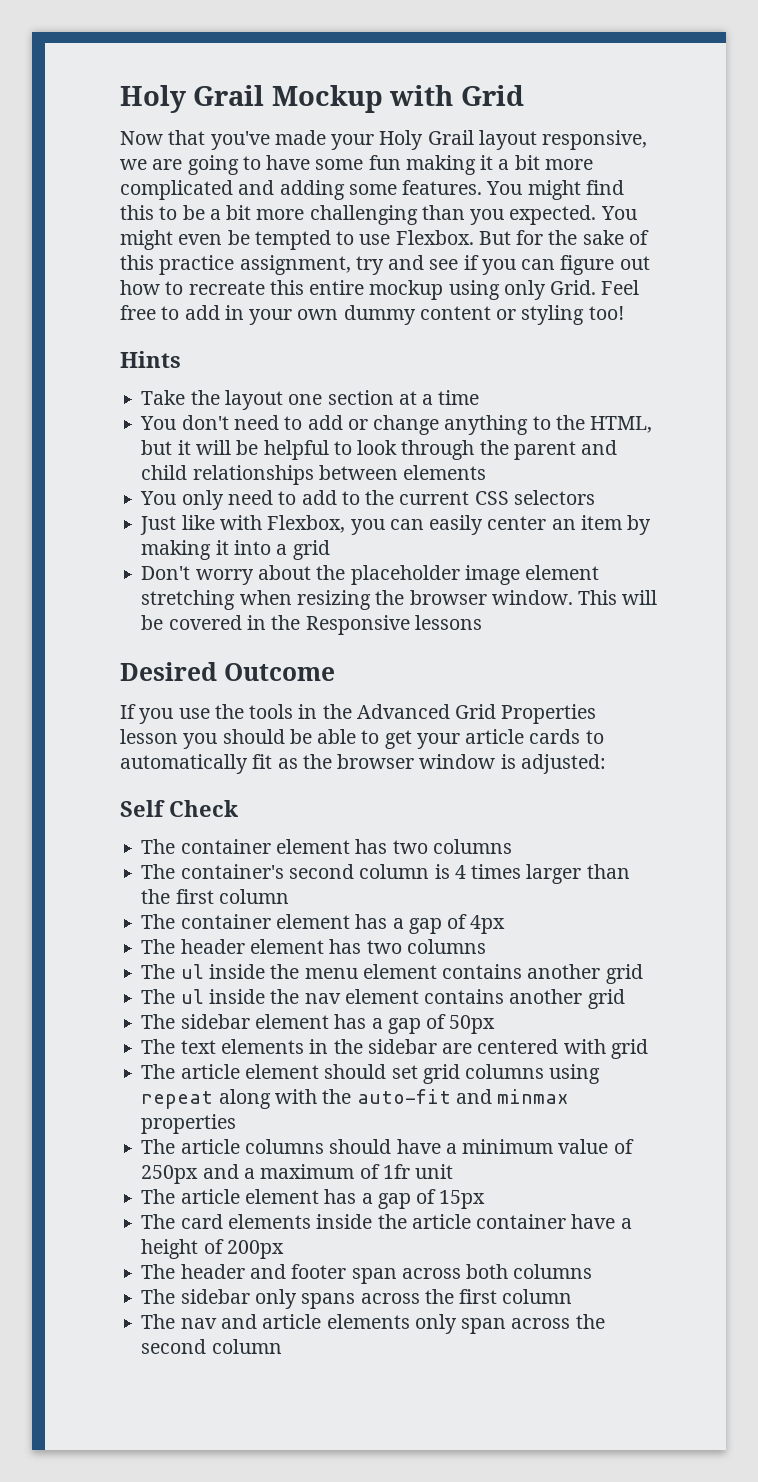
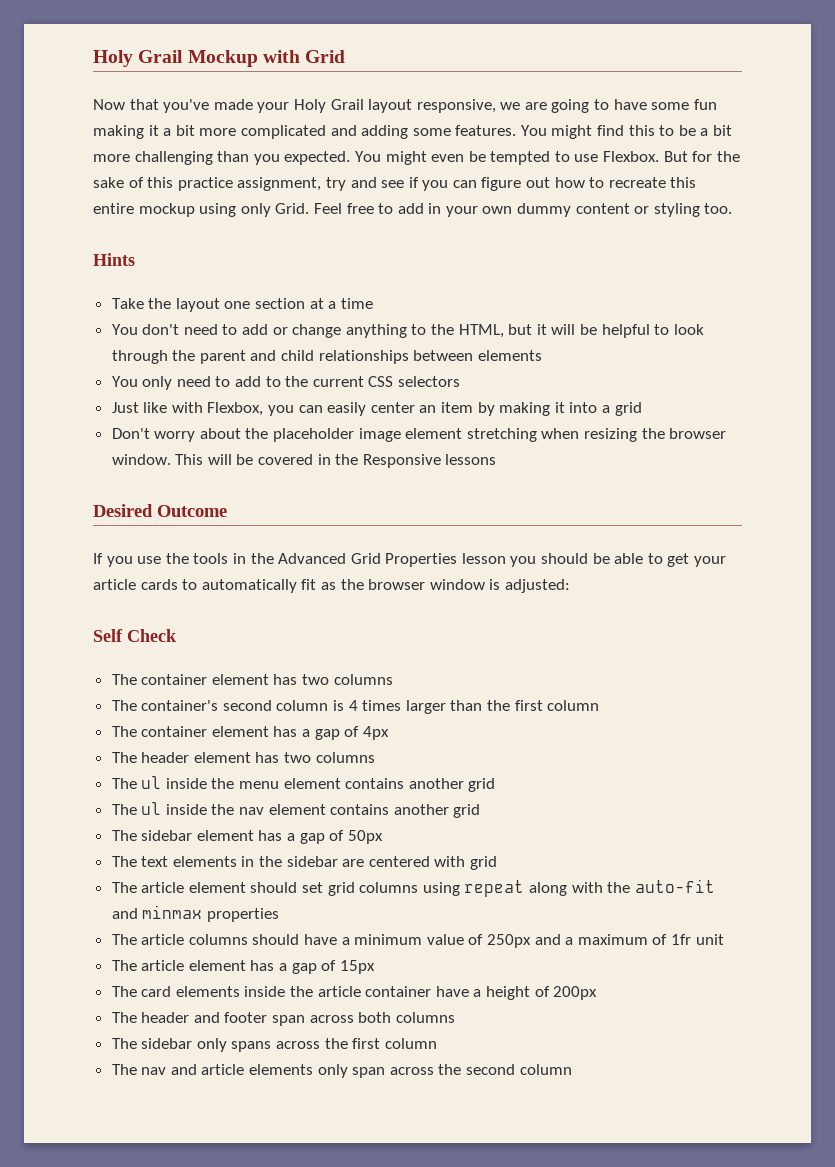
[588,306,624,320] too! -> [704,203,733,214] too.

